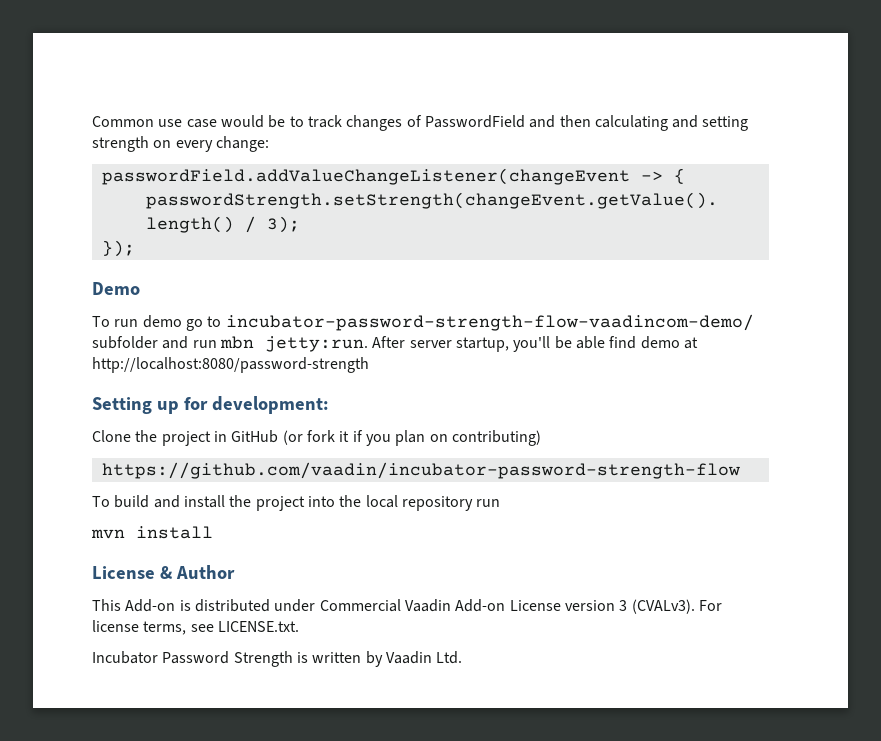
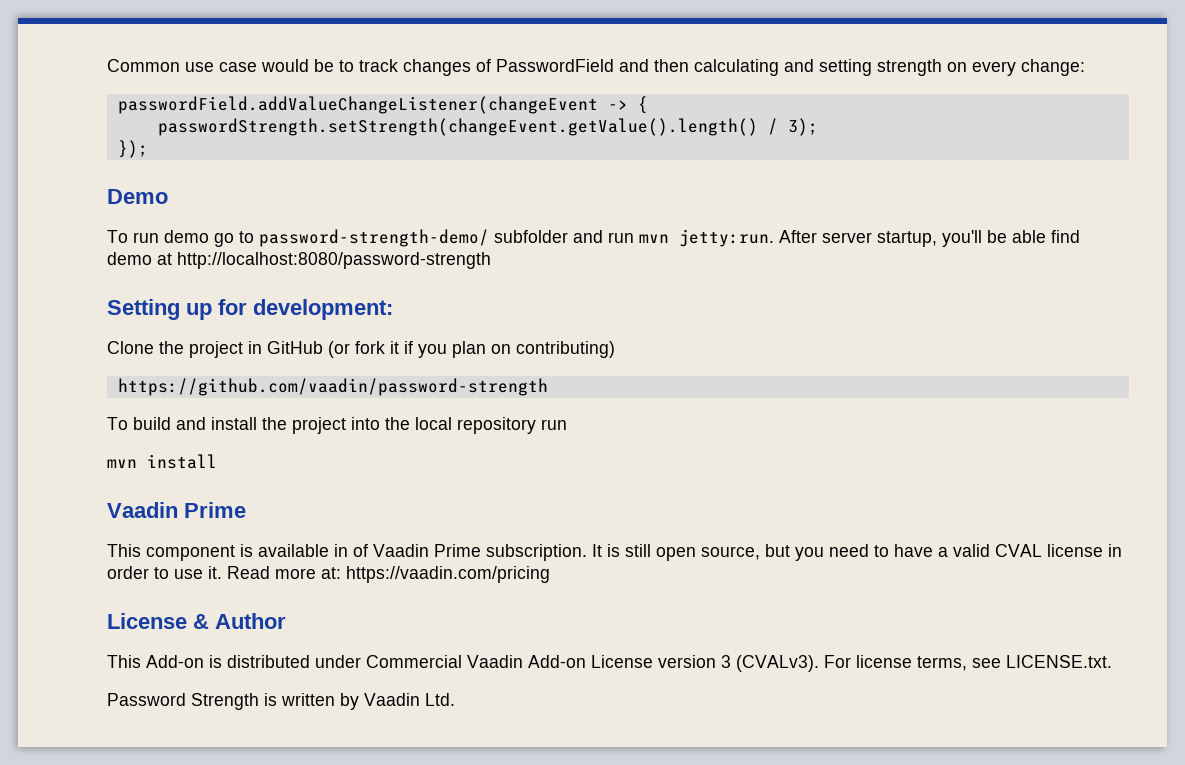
[225,314,754,331] incubator-password-strength-flow-vaadincom-demo/ -> [259,229,489,247] password-strength-demo/
[219,336,254,349] mbn -> [639,234,669,243] mvn
[101,462,740,479] https://github.com/vaadin/incubator-password-strength-flow -> [117,378,548,396] https://github.com/vaadin/password-strength
(213, 532) none -> [107,502,246,518] [107,544,1122,561] [107,566,550,583] // Vaadin Prime // This component is available in of Vaadin Prime subscription. It is still open source, but you need to have a valid CVAL license in order to use it. Read more at: https://vaadin.com/pricing
[92,651,158,664] Incubator -> (1112, 661) none

